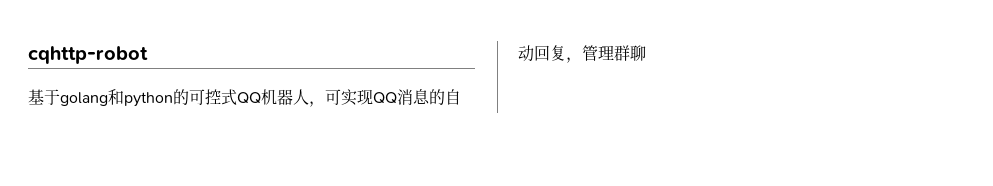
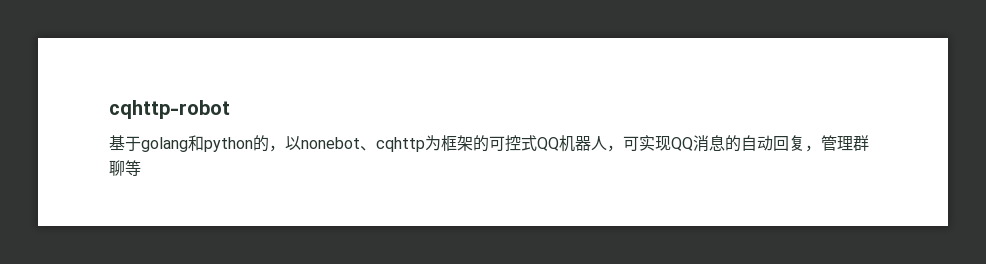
(189, 97) none -> [269,135,489,152] ，以nonebot、cqhttp为框架的
(646, 53) none -> [125,160,141,176] 等

